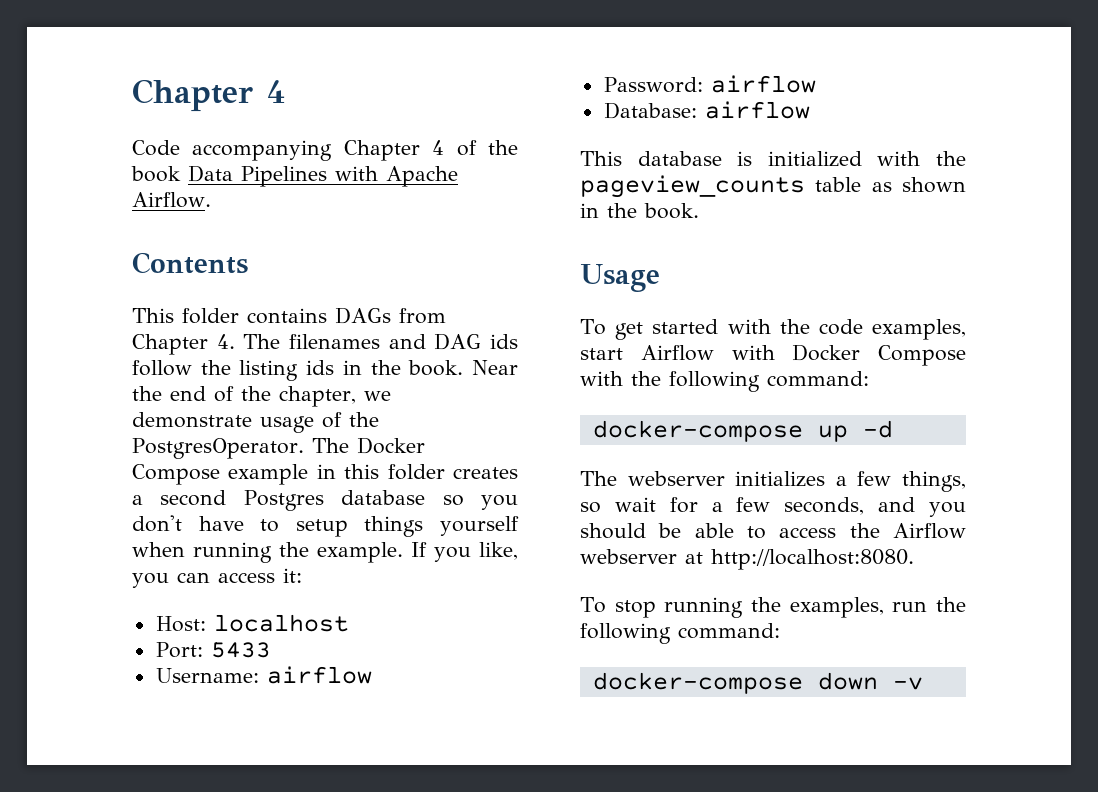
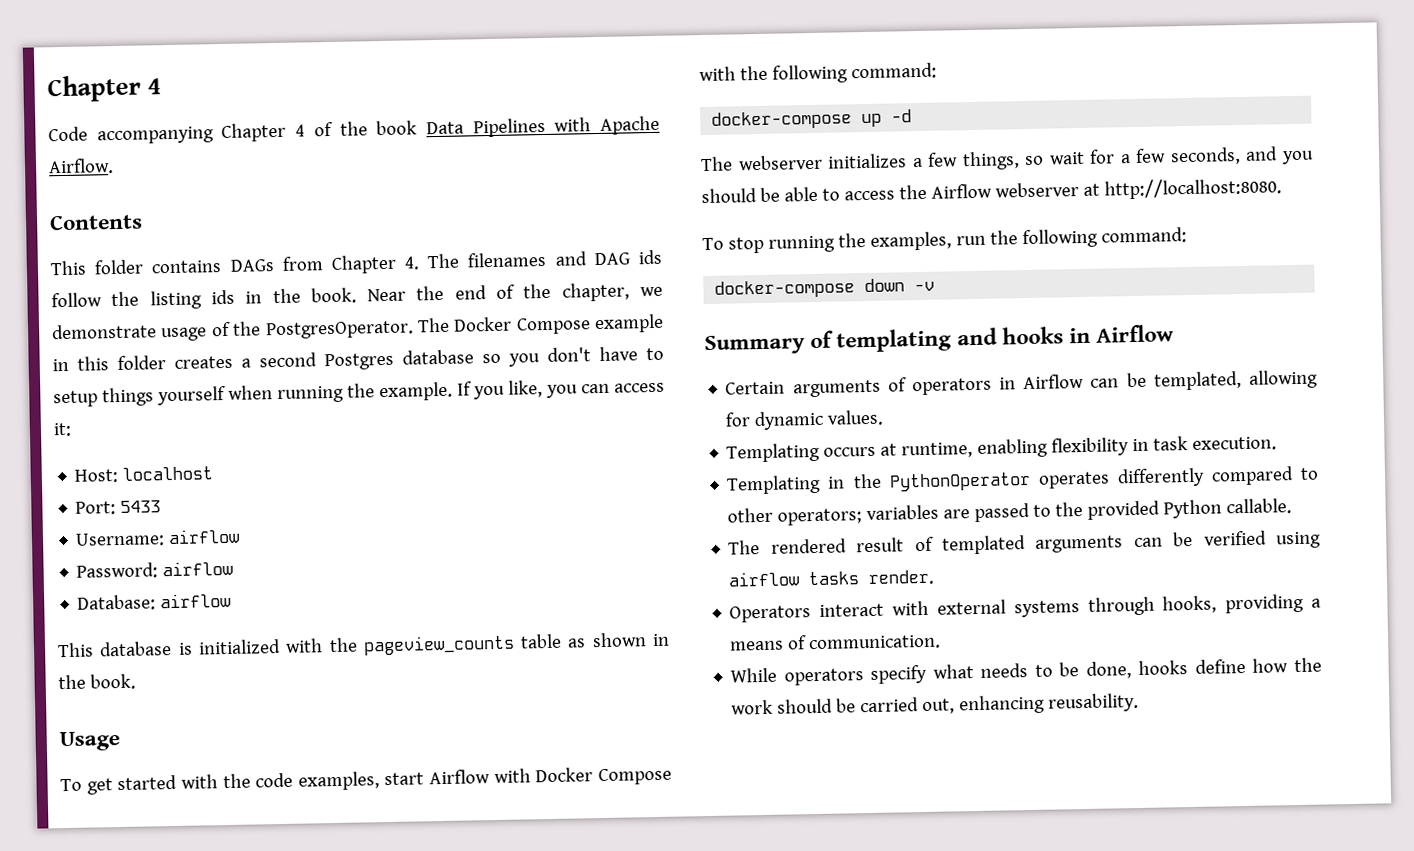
(923, 683) none -> [704,324,1175,356] [725,369,1318,398] [725,409,885,431] [726,436,1278,463] [726,466,1319,495] [727,498,1293,526] [728,530,1321,555] [728,569,935,587] [729,593,1321,623] [730,634,942,651] [730,657,1322,686] [731,692,1140,715] // Summary of templating and hooks in Airflow // Certain arguments of operators in Airflow can be templated, allowing for dynamic values. // Templating occurs at runtime, enabling flexibility in task execution. // Templating in the PythonOperator operates differently compared to other operators; variables are passed to the provided Python callable. // The rendered result of templated arguments can be verified using airflow tasks render. // Operators interact with external systems through hooks, providing a means of communication. // While operators specify what needs to be done, hooks define how the work should be carried out, enhancing reusability.

